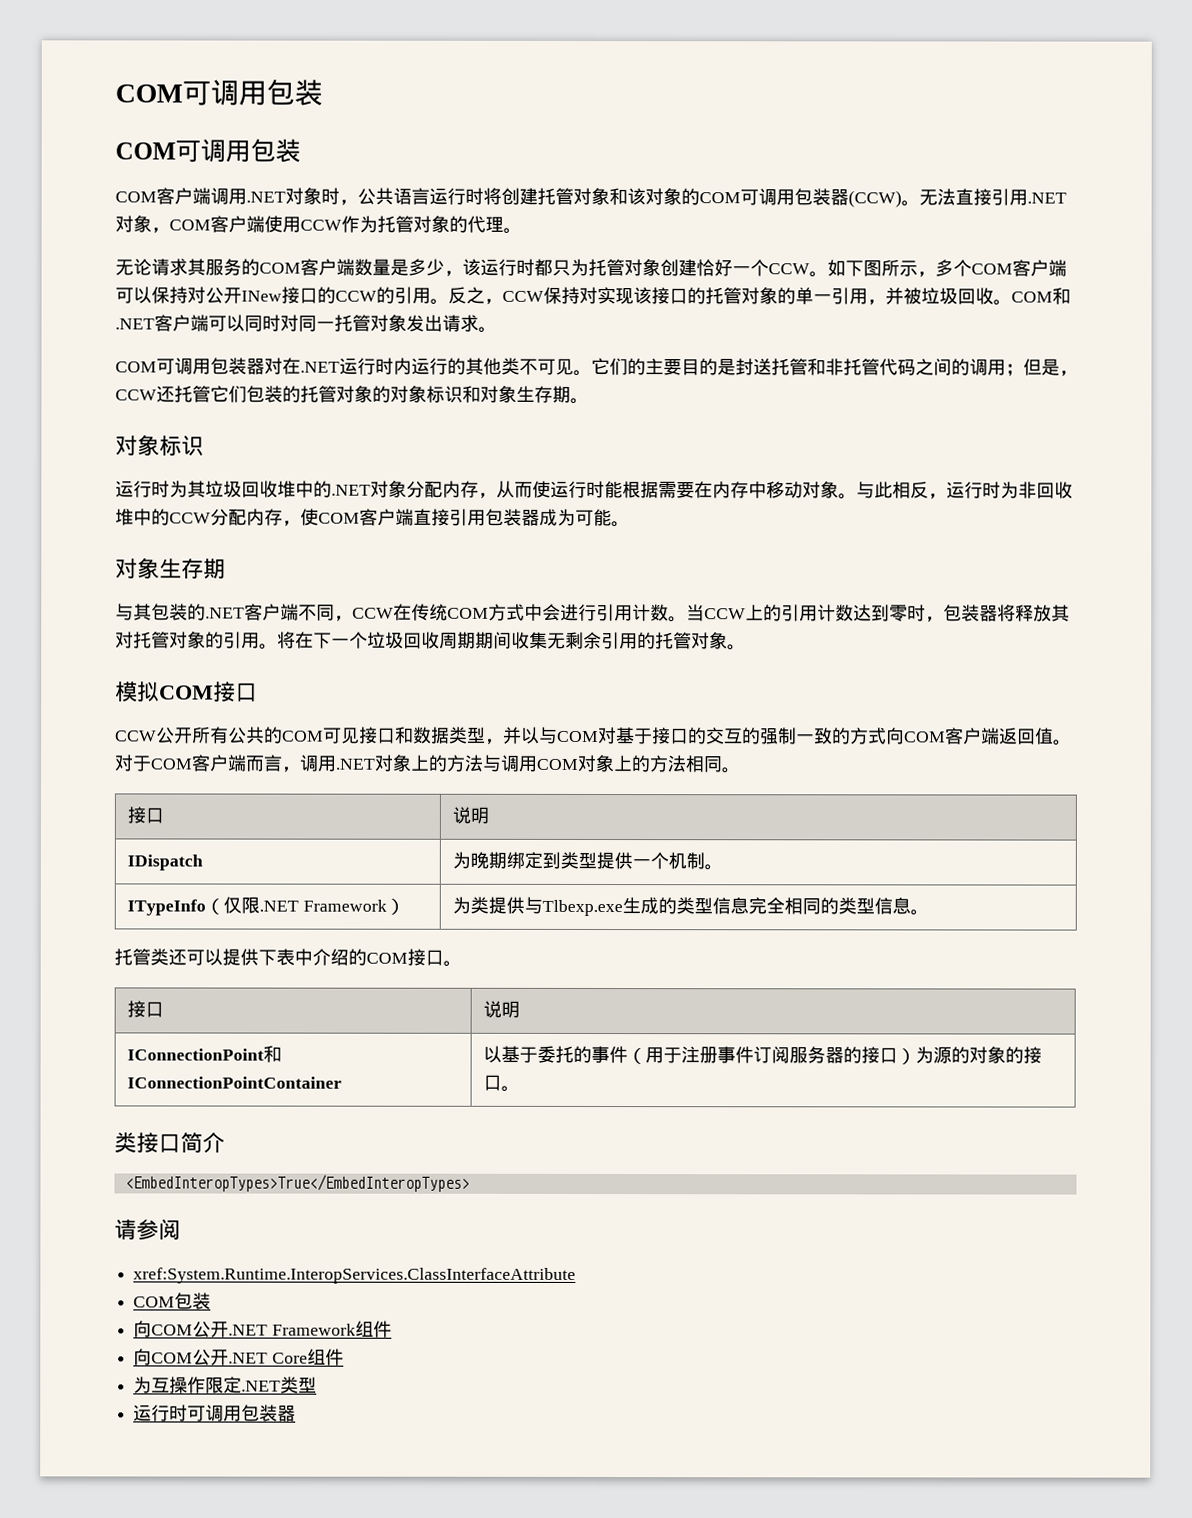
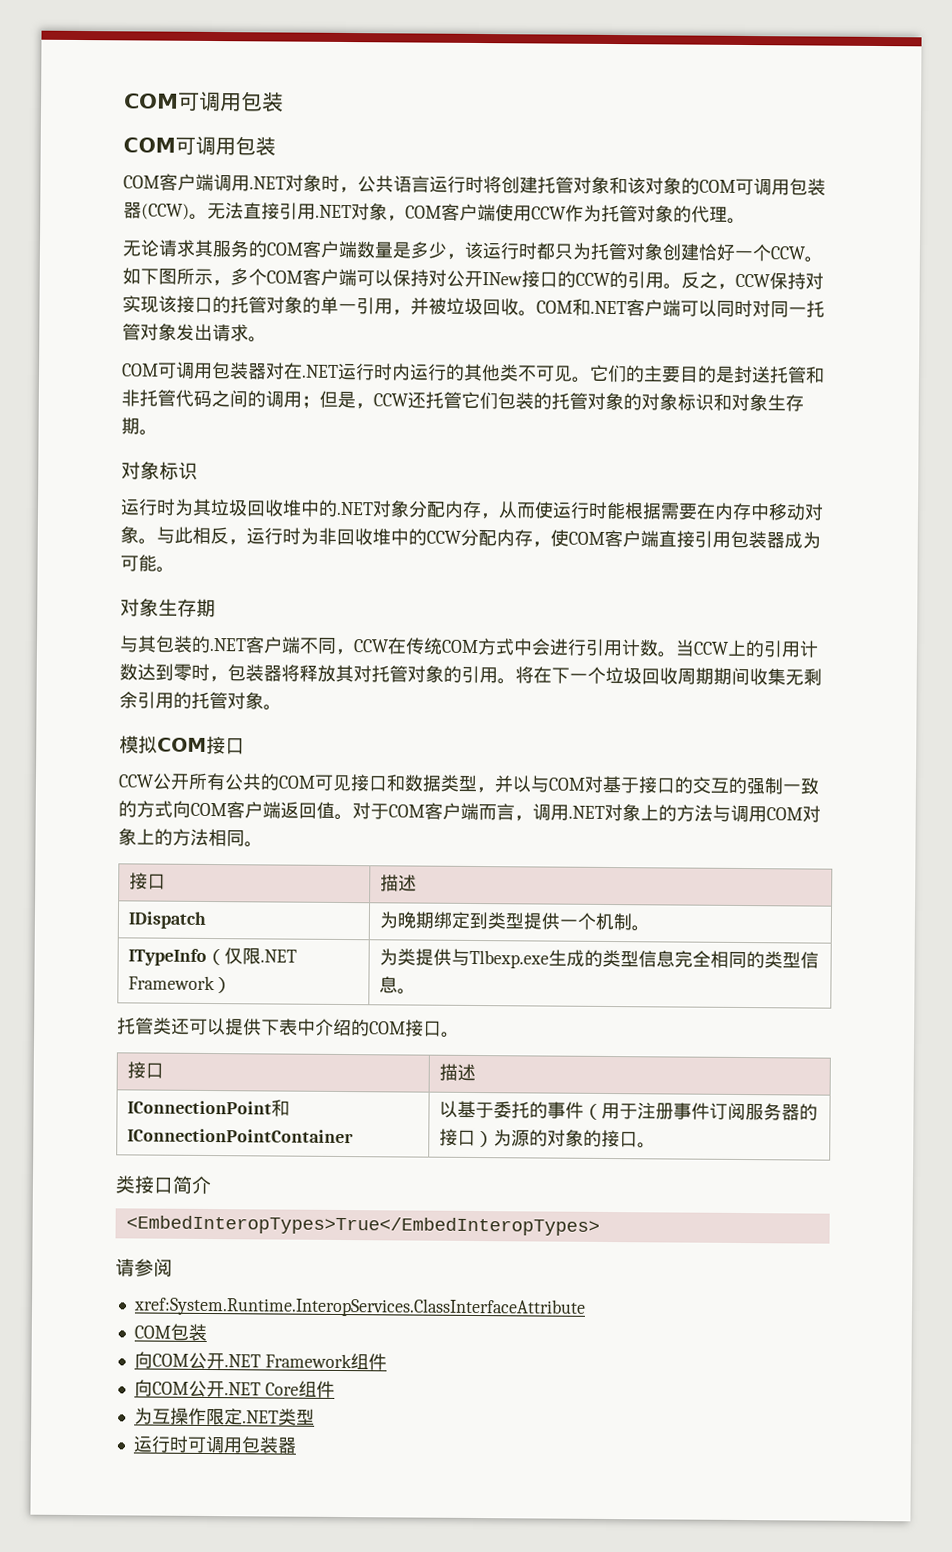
[452,806,490,824] 说明 -> [379,874,417,892] 描述
[483,1000,521,1018] 说明 -> [438,1063,476,1082] 描述

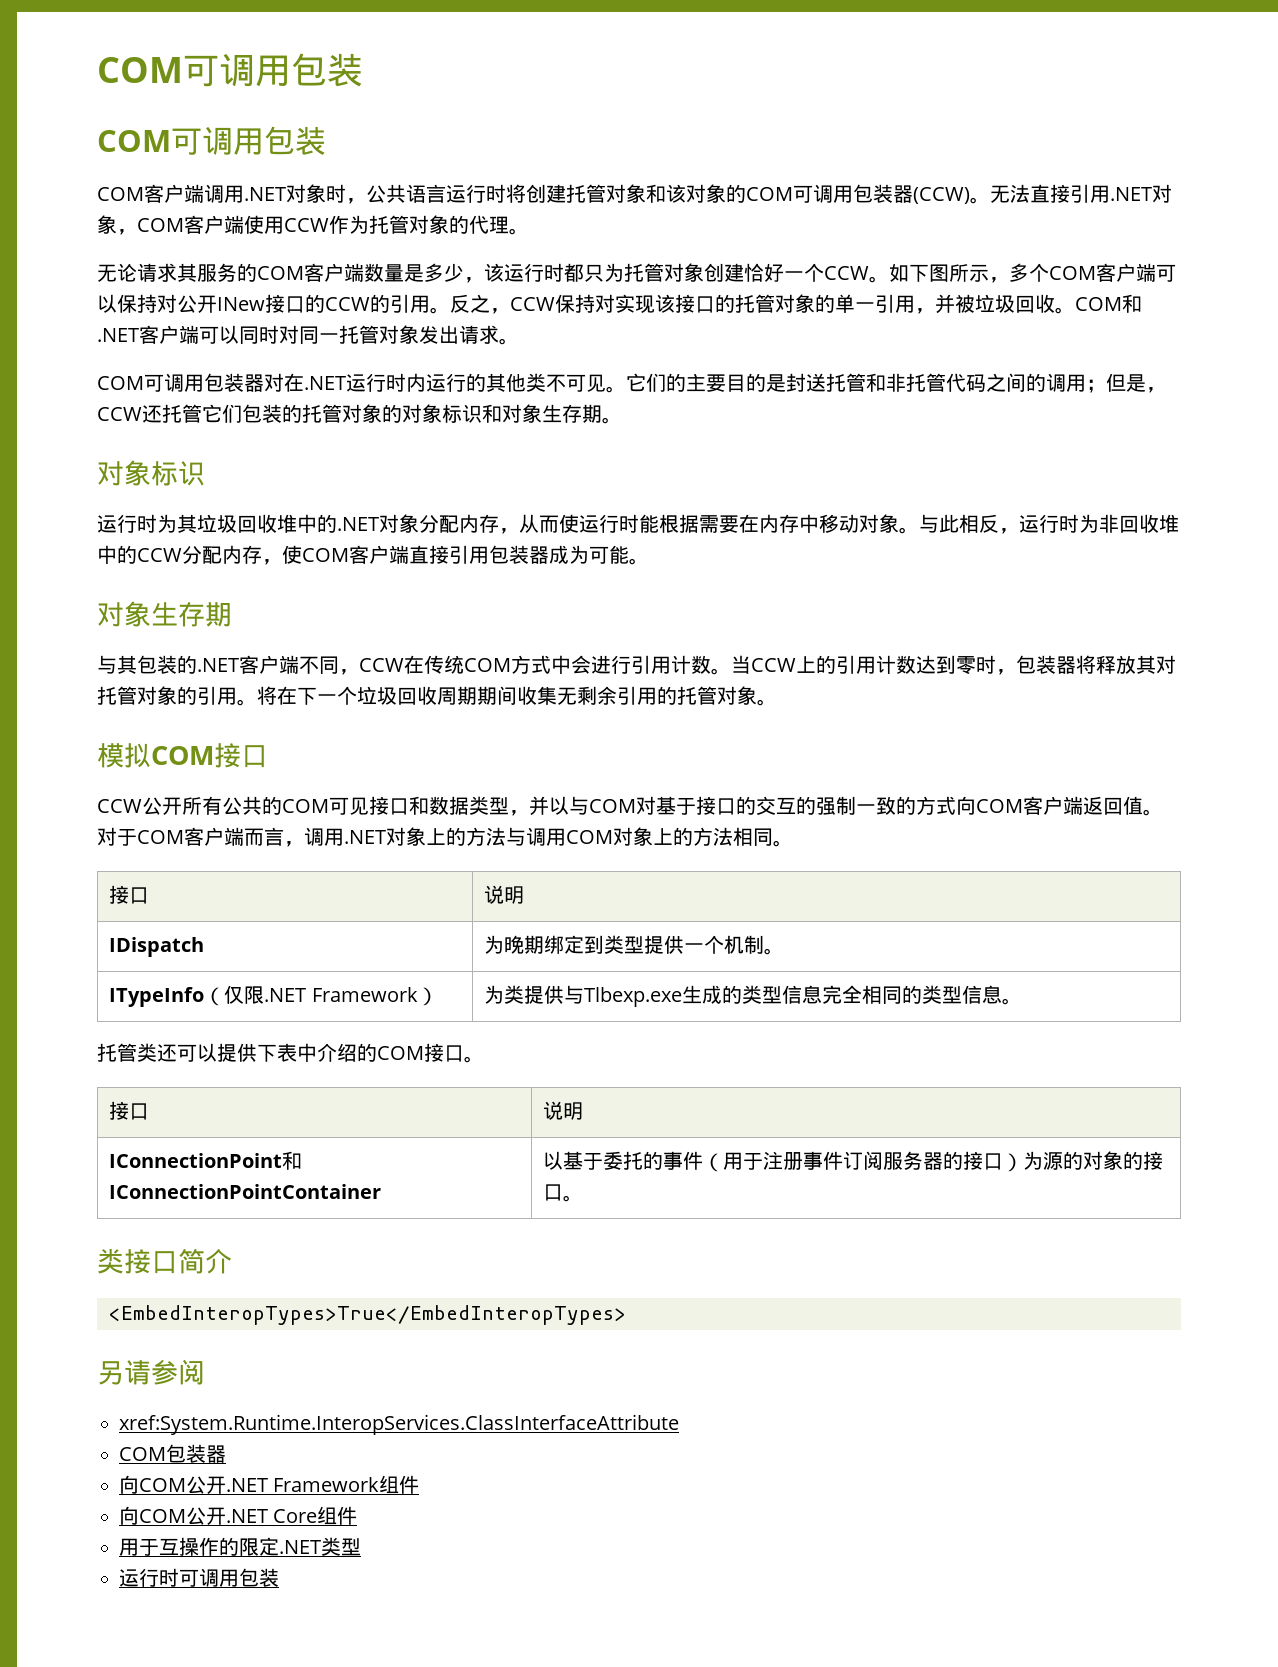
[379,874,417,892] 描述 -> [484,885,525,904] 说明
[438,1063,476,1082] 描述 -> [543,1101,584,1120] 说明
(600, 1225) none -> [97,1361,124,1385] 另
(207, 1332) none -> [206,1445,226,1463] 器
[133,1407,207,1425] 为互操作 -> [119,1537,239,1556] 用于互操作的
[276,1436,297,1454] 器 -> (279, 1577) none

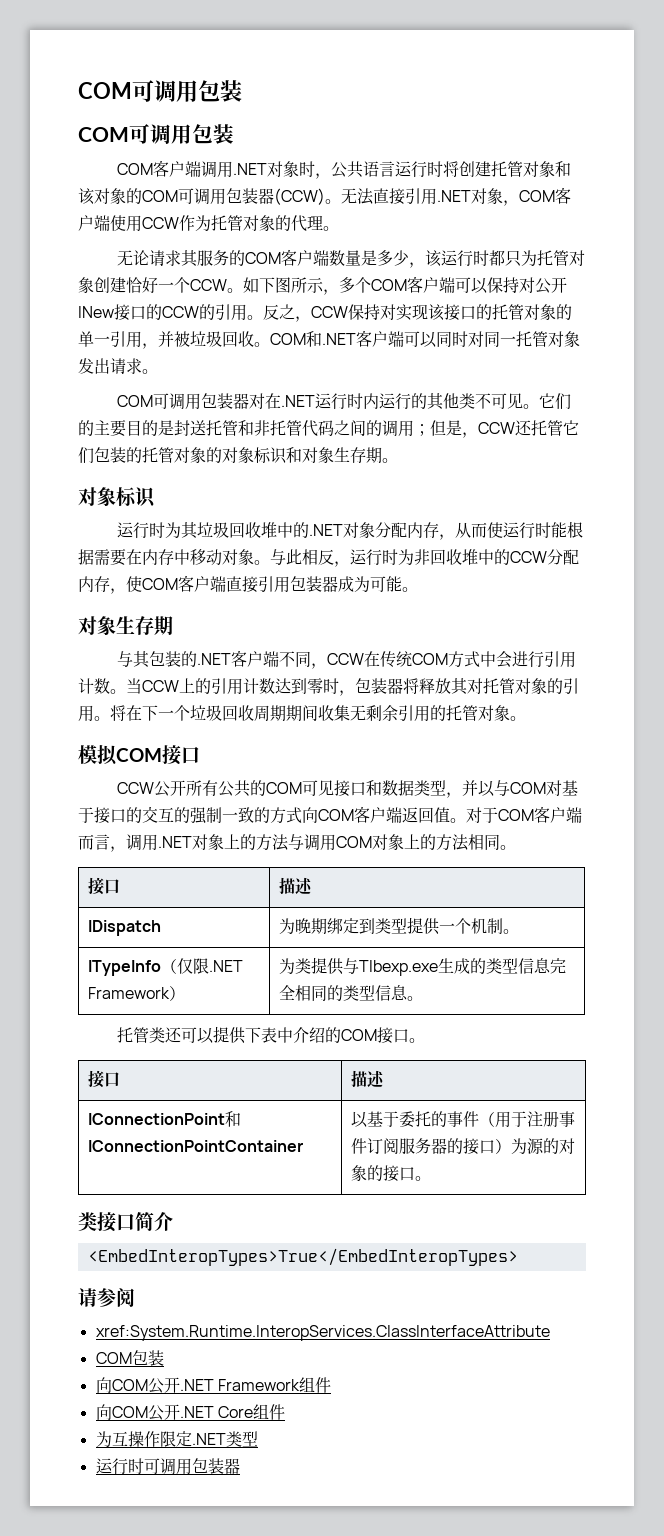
[484,885,525,904] 说明 -> [279,877,313,895] 描述
[543,1101,584,1120] 说明 -> [351,1070,385,1088] 描述
[97,1361,124,1385] 另 -> (518, 1257) none
[206,1445,226,1463] 器 -> (164, 1358) none
[119,1537,239,1556] 用于互操作的 -> [95,1431,160,1447] 为互操作
(279, 1577) none -> [223,1458,240,1474] 器

